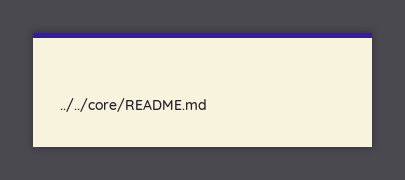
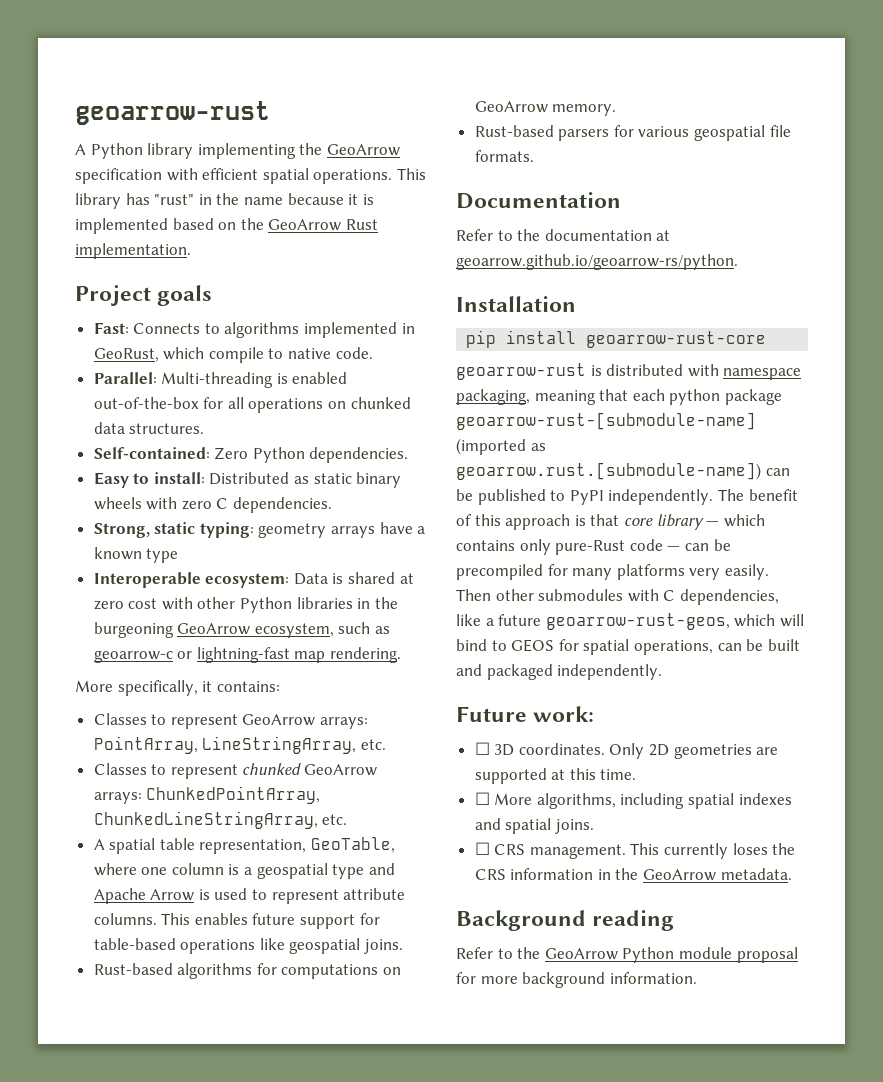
[60,98,207,112] ../../core/README.md -> [75,101,270,125] [75,143,400,159] [75,168,426,184] [75,193,374,209] [75,218,378,234] [75,243,191,259] [75,285,213,306] [93,322,415,338] [93,347,373,363] [93,372,348,388] [93,397,411,413] [93,422,205,434] [93,447,409,463] [93,472,402,488] [93,497,333,513] [93,522,426,538] [93,547,179,563] [93,572,414,588] [93,597,398,613] [93,622,391,638] [93,647,402,663] [75,680,280,696] [93,713,369,729] [93,736,386,754] [93,763,378,779] [93,786,321,804] [93,811,348,829] [93,837,396,854] [93,863,395,879] [93,888,406,904] [93,913,380,929] [93,938,404,954] [93,963,402,979] [474,101,617,116] [474,125,791,141] [474,150,534,162] [456,192,621,209] [456,229,671,241] [456,254,738,270] [456,296,576,312] [466,330,767,348] [456,363,802,380] [456,389,782,405] [456,412,756,430] [456,438,546,455] [456,462,790,480] [456,489,798,505] [456,514,765,530] [456,539,731,555] [456,564,769,580] [456,589,779,605] [456,613,804,630] [456,639,800,655] [456,664,663,680] [456,706,595,722] [474,742,779,759] [474,768,637,784] [474,792,792,809] [474,818,594,834] [474,842,796,859] [474,868,792,881] [456,910,675,931] [456,947,798,963] [456,972,697,988] geoarrow-rust // A Python library implementing the GeoArrow specification with efficient spatial operations. This library has "rust" in the name because it is implemented based on the GeoArrow Rust implementation. // Project goals // Fast: Connects to algorithms implemented in GeoRust, which compile to native code. // Parallel: Multi-threading is enabled out-of-the-box for all operations on chunked data structures. // Self-contained: Zero Python dependencies. // Easy to install: Distributed as static binary wheels with zero C dependencies. // Strong, static typing: geometry arrays have a known type // Interoperable ecosystem: Data is shared at zero cost with other Python libraries in the burgeoning GeoArrow ecosystem, such as geoarrow-c or lightning-fast map rendering. // More specifically, it contains: // Classes to represent GeoArrow arrays: PointArray, LineStringArray, etc. // Classes to represent chunked GeoArrow arrays: ChunkedPointArray, ChunkedLineStringArray, etc. // A spatial table representation, GeoTable, where one column is a geospatial type and Apache Arrow is used to represent attribute columns. This enables future support for table-based operations like geospatial joins. // Rust-based algorithms for computations on GeoArrow memory. // Rust-based parsers for various geospatial file formats. // Documentation // Refer to the documentation at geoarrow.github.io/geoarrow-rs/python. // Installation // pip install geoarrow-rust-core // geoarrow-rust is distributed with namespace packaging, meaning that each python package geoarrow-rust-[submodule-name] (imported as geoarrow.rust.[submodule-name]) can be published to PyPI independently. The benefit of this approach is that core library — which contains only pure-Rust code — can be precompiled for many platforms very easily. Then other submodules with C dependencies, like a future geoarrow-rust-geos, which will bind to GEOS for spatial operations, can be built and packaged independently. // Future work: // ☐ 3D coordinates. Only 2D geometries are supported at this time. // ☐ More algorithms, including spatial indexes and spatial joins. // ☐ CRS management. This currently loses the CRS information in the GeoArrow metadata. // Background reading // Refer to the GeoArrow Python module proposal for more background information.

